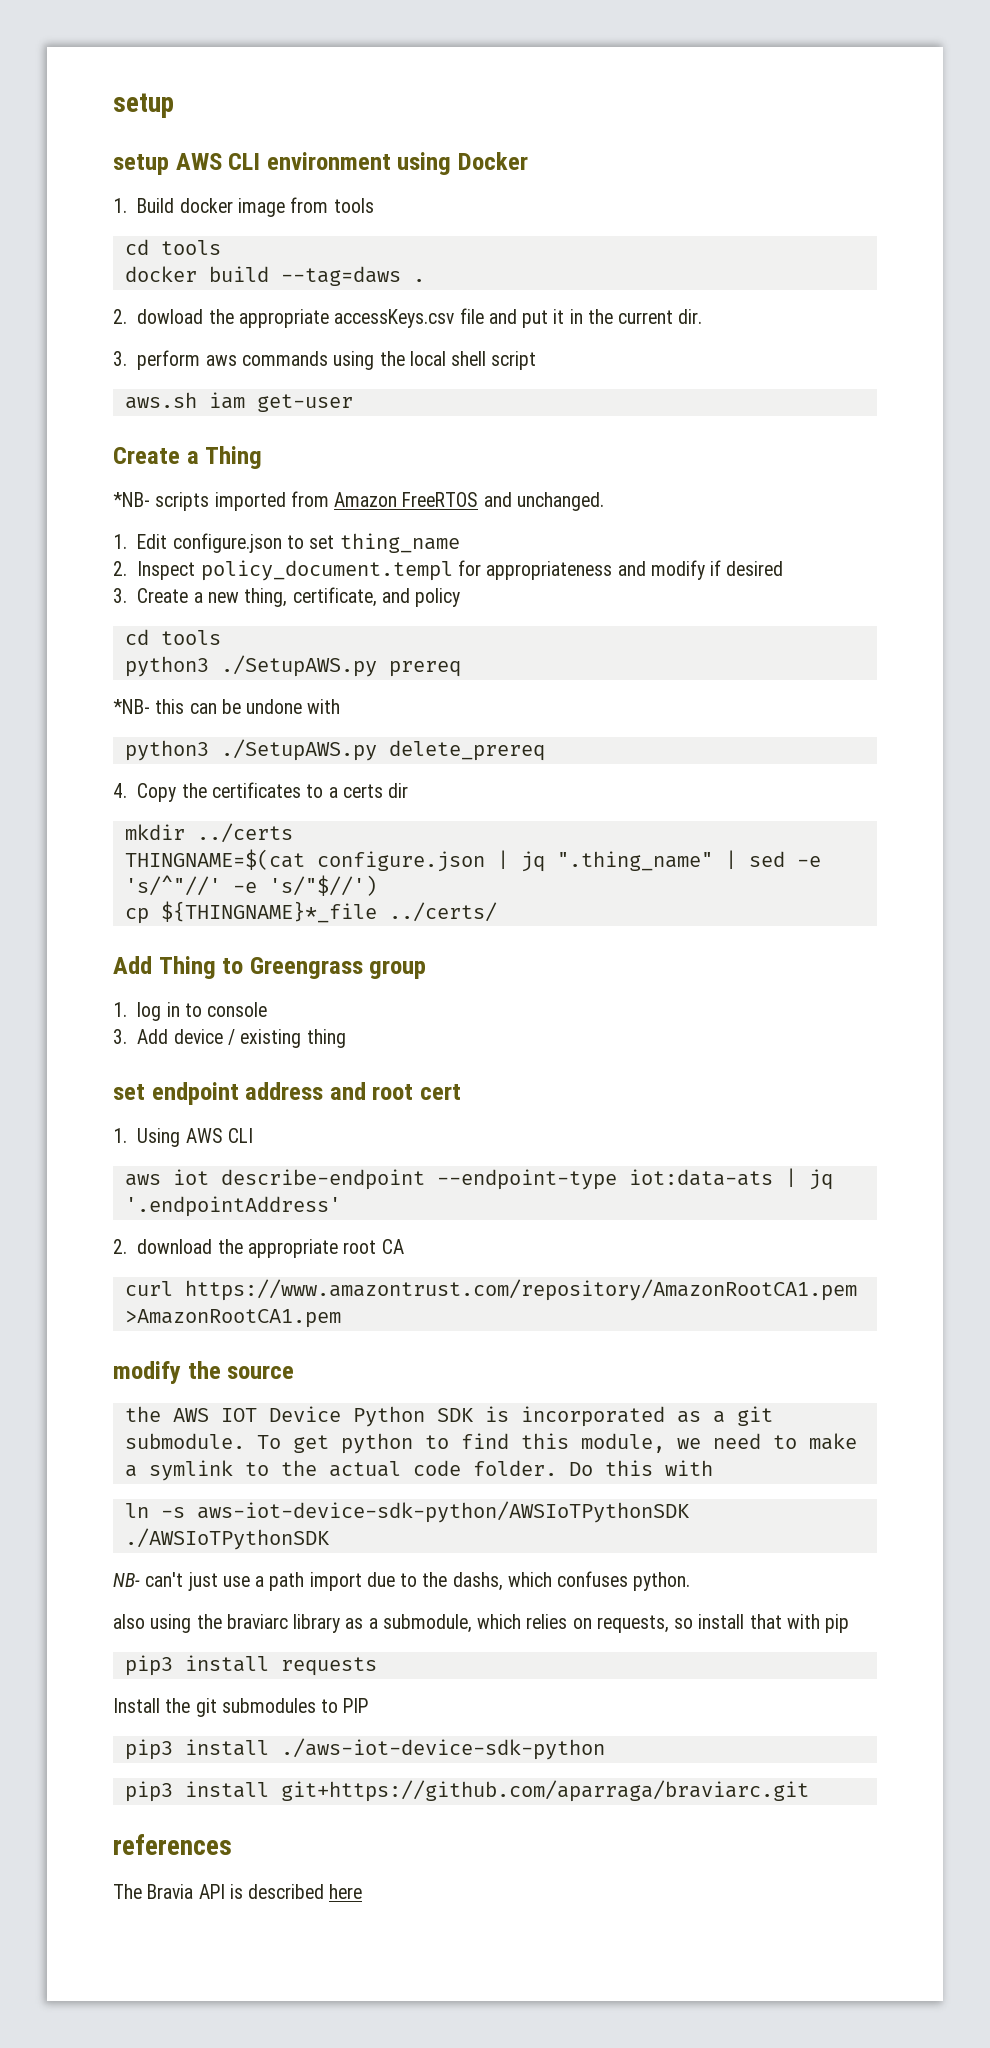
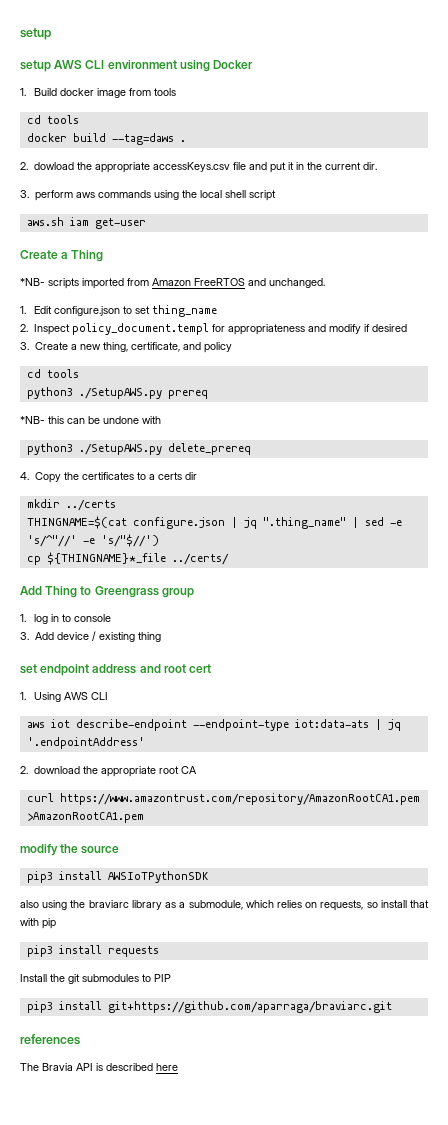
[124,1406,773,1427] [124,1433,857,1454] [124,1460,713,1481] [124,1501,690,1523] [124,1528,330,1550] [113,1571,691,1591] the AWS IOT Device Python SDK is incorporated as a git submodule. To get python to find this module, we need to make a symlink to the actual code folder. Do this with // ln -s aws-iot-device-sdk-python/AWSIoTPythonSDK ./AWSIoTPythonSDK // NB- can't just use a path import due to the dashs, which confuses python. -> [26,871,209,883] pip3 install AWSIoTPythonSDK
[124,1738,605,1760] // pip3 install ./aws-iot-device-sdk-python -> (171, 978) none

